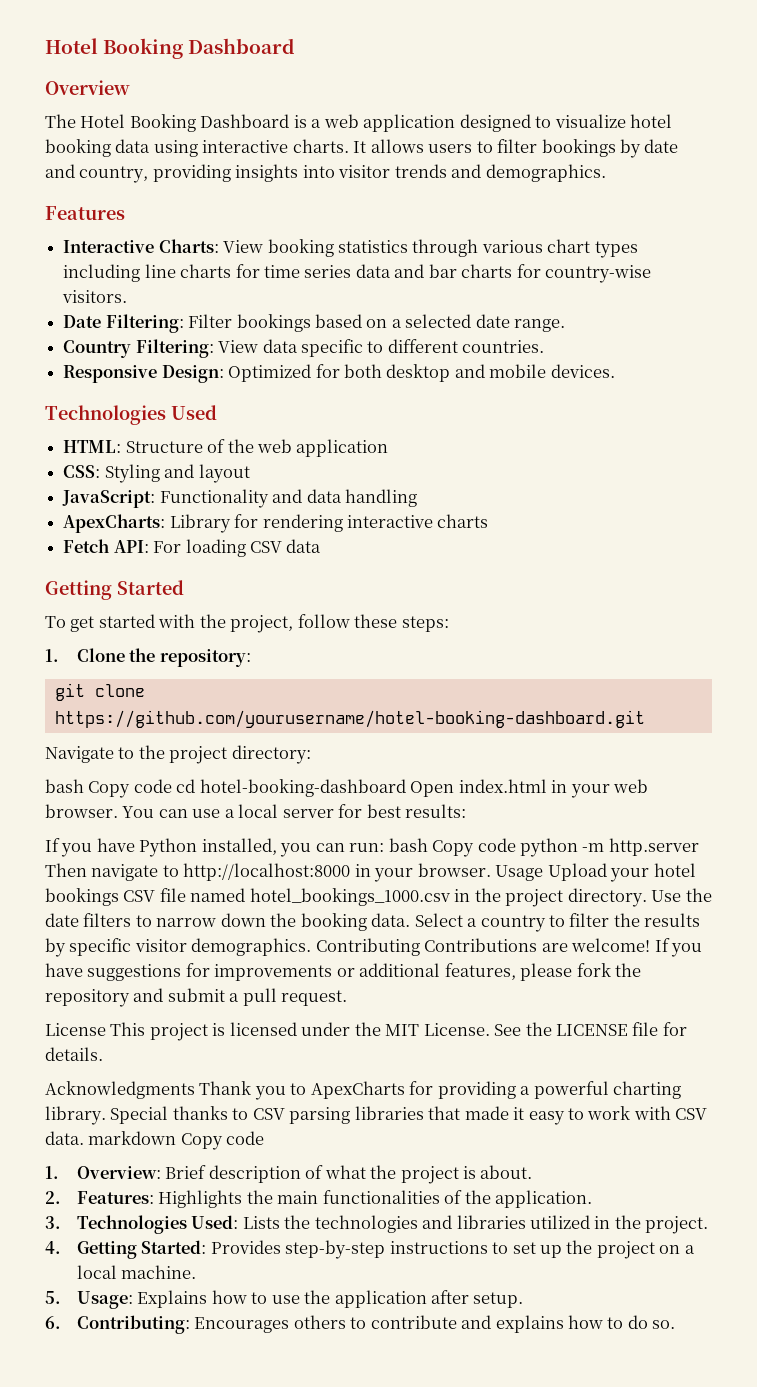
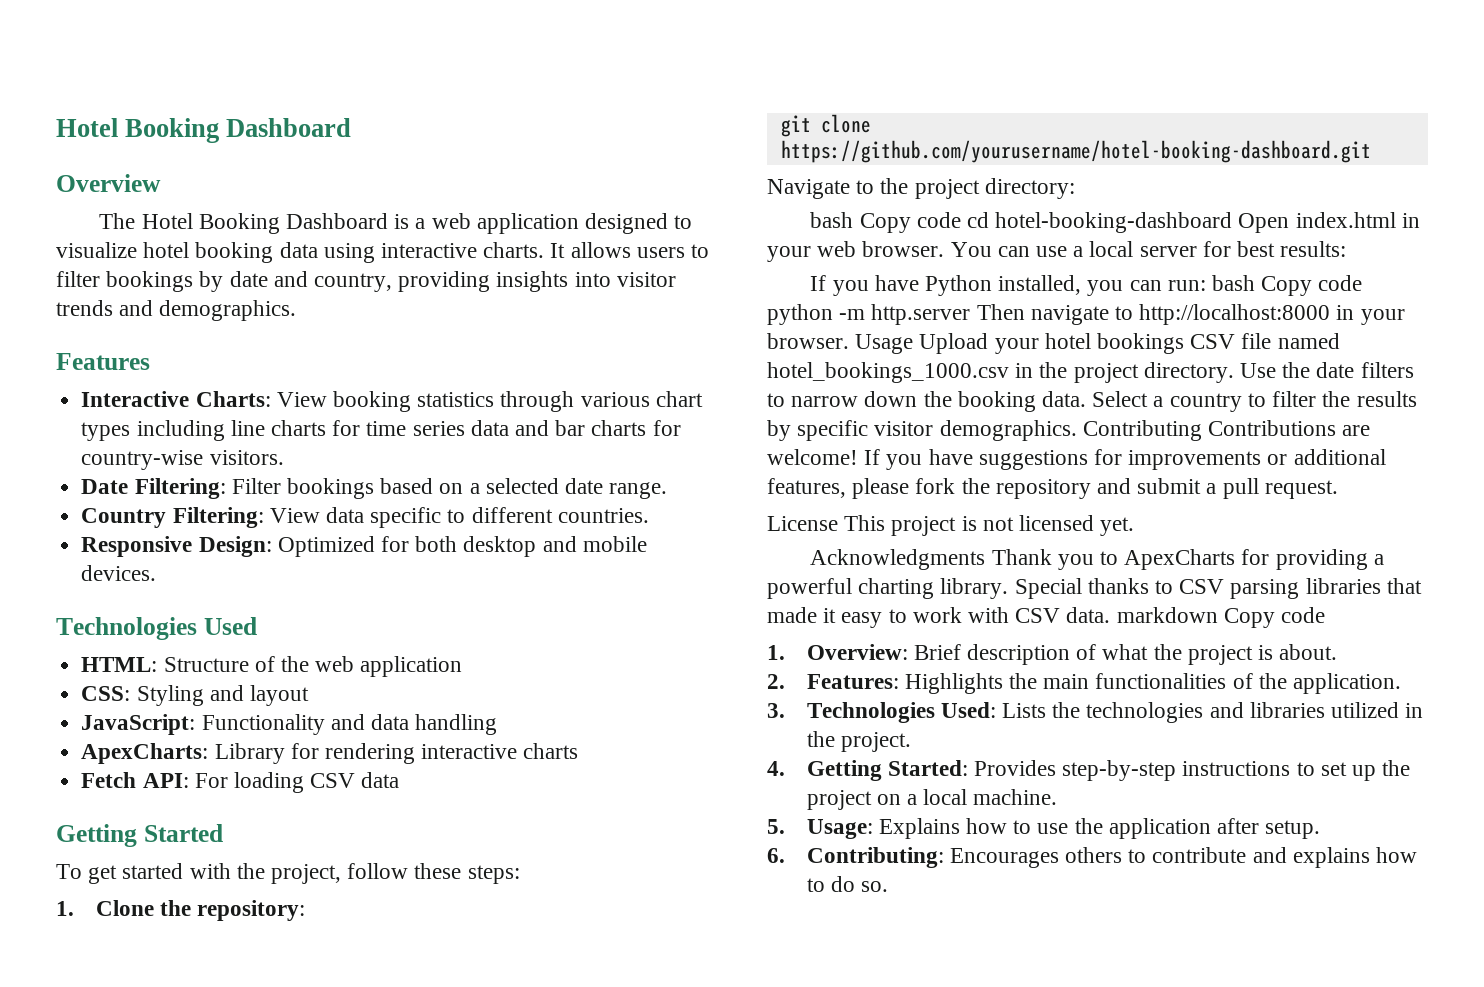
[229,1022,687,1036] [45,1047,103,1061] licensed under the MIT License. See the LICENSE file for details. -> [982,515,1135,536] not licensed yet.

